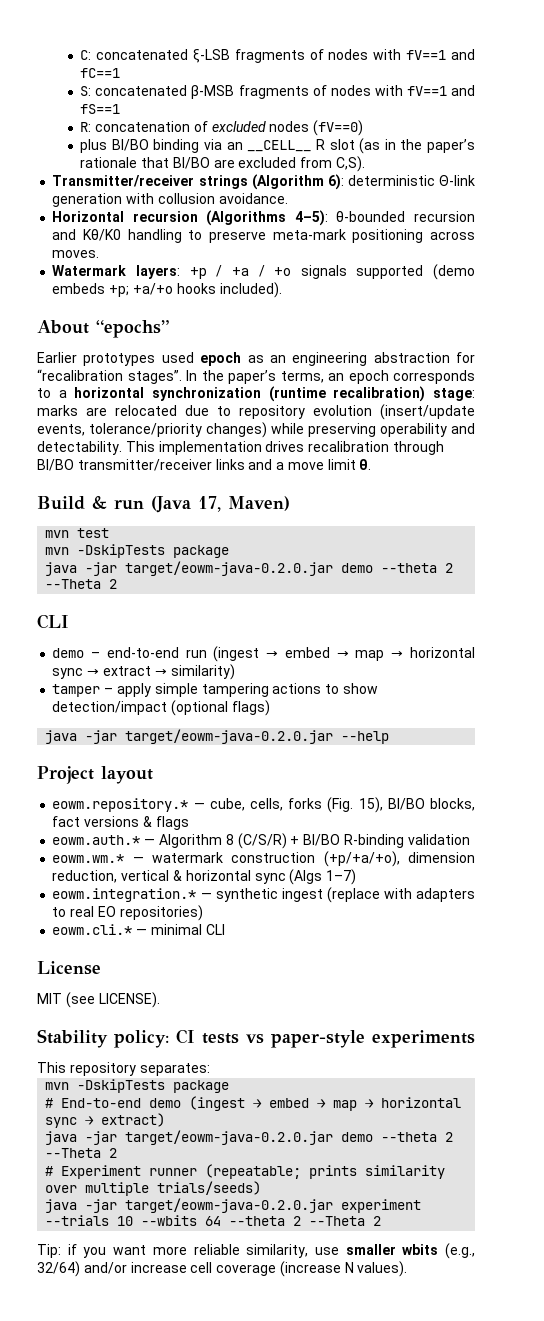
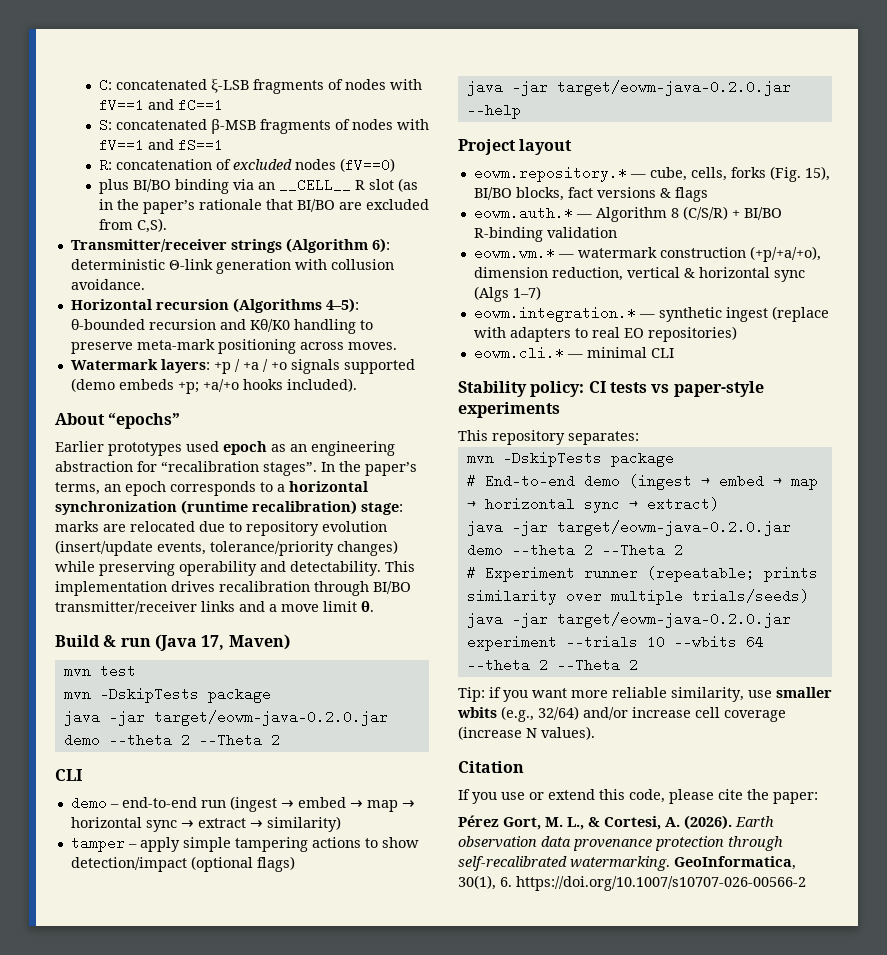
[37,961,101,975] [37,992,160,1008] // License // MIT (see LICENSE). -> (674, 353) none
(408, 1269) none -> [458,761,524,773] [458,789,818,804] [458,815,774,830] [458,836,783,851] [458,856,796,871] [458,875,806,891] // Citation // If you use or extend this code, please cite the paper: // Pérez Gort, M. L., & Cortesi, A. (2026). Earth observation data provenance protection through self‑recalibrated watermarking. GeoInformatica, 30(1), 6. https://doi.org/10.1007/s10707-026-00566-2

